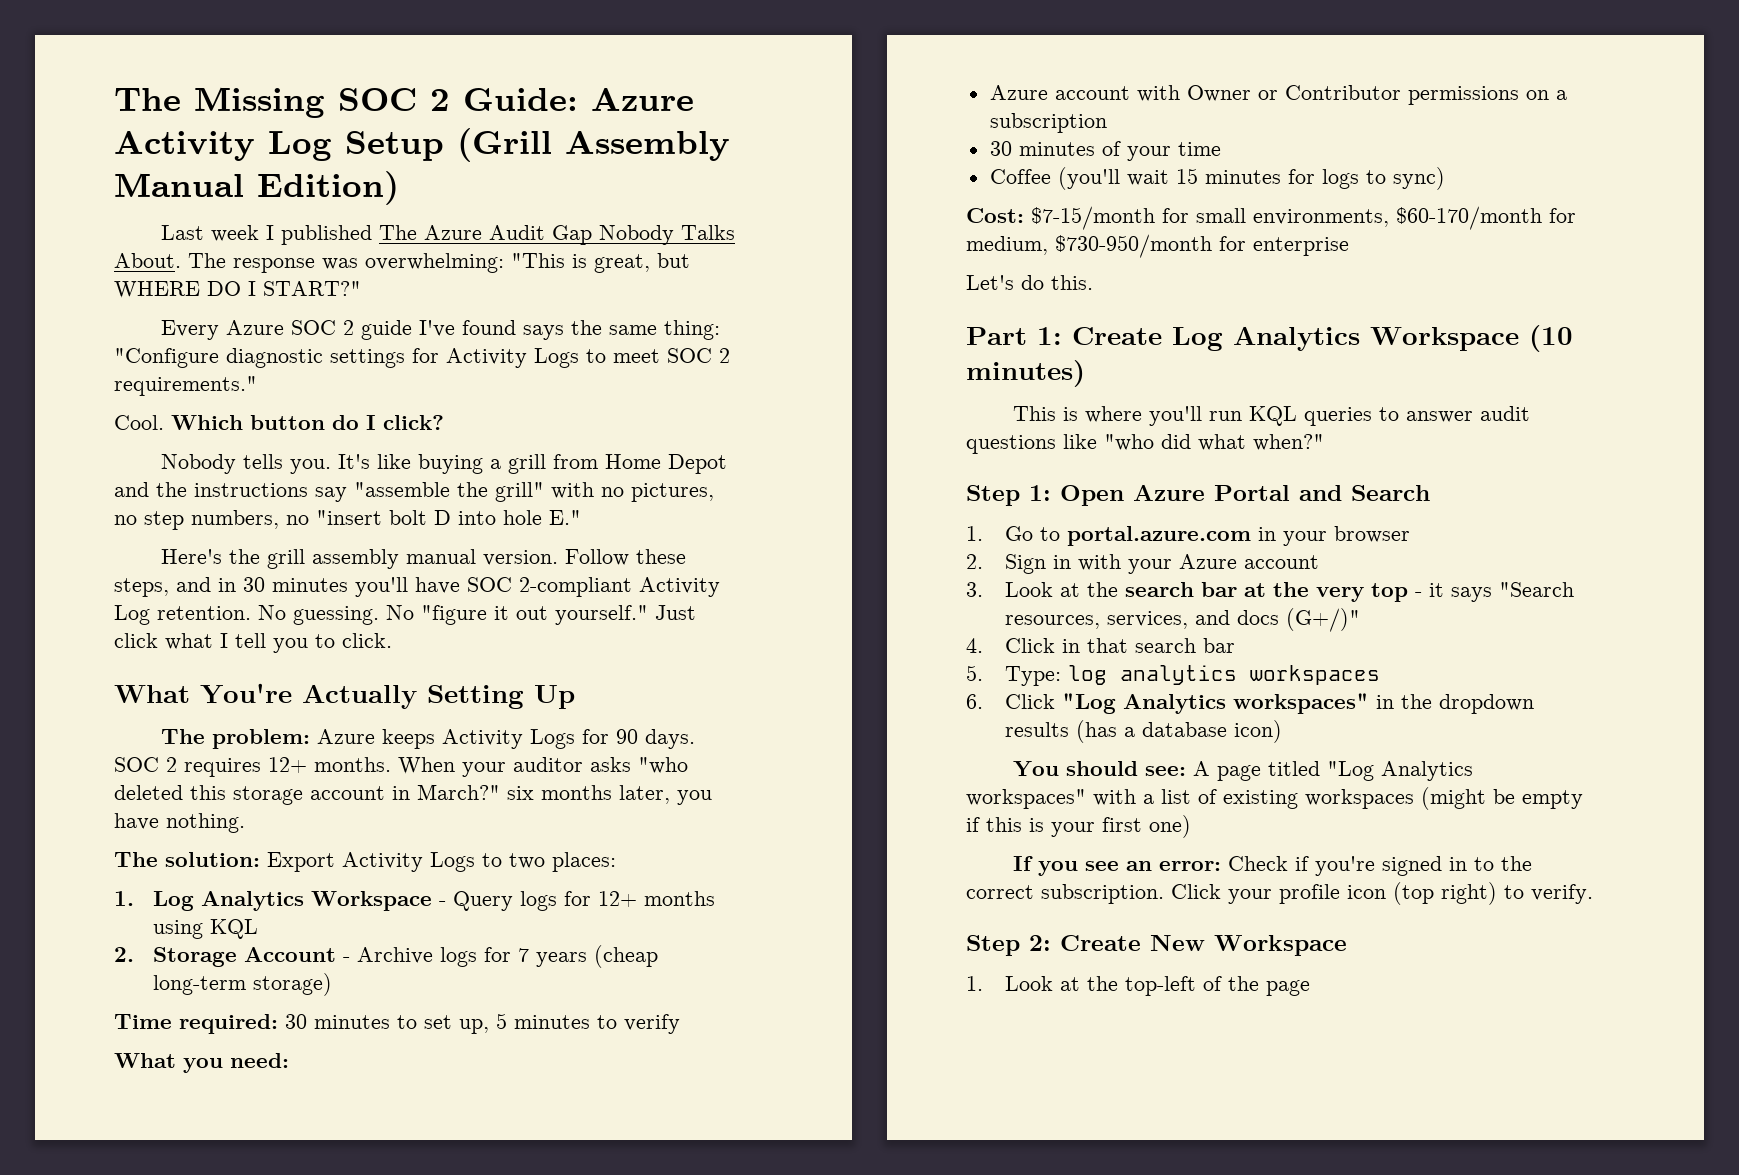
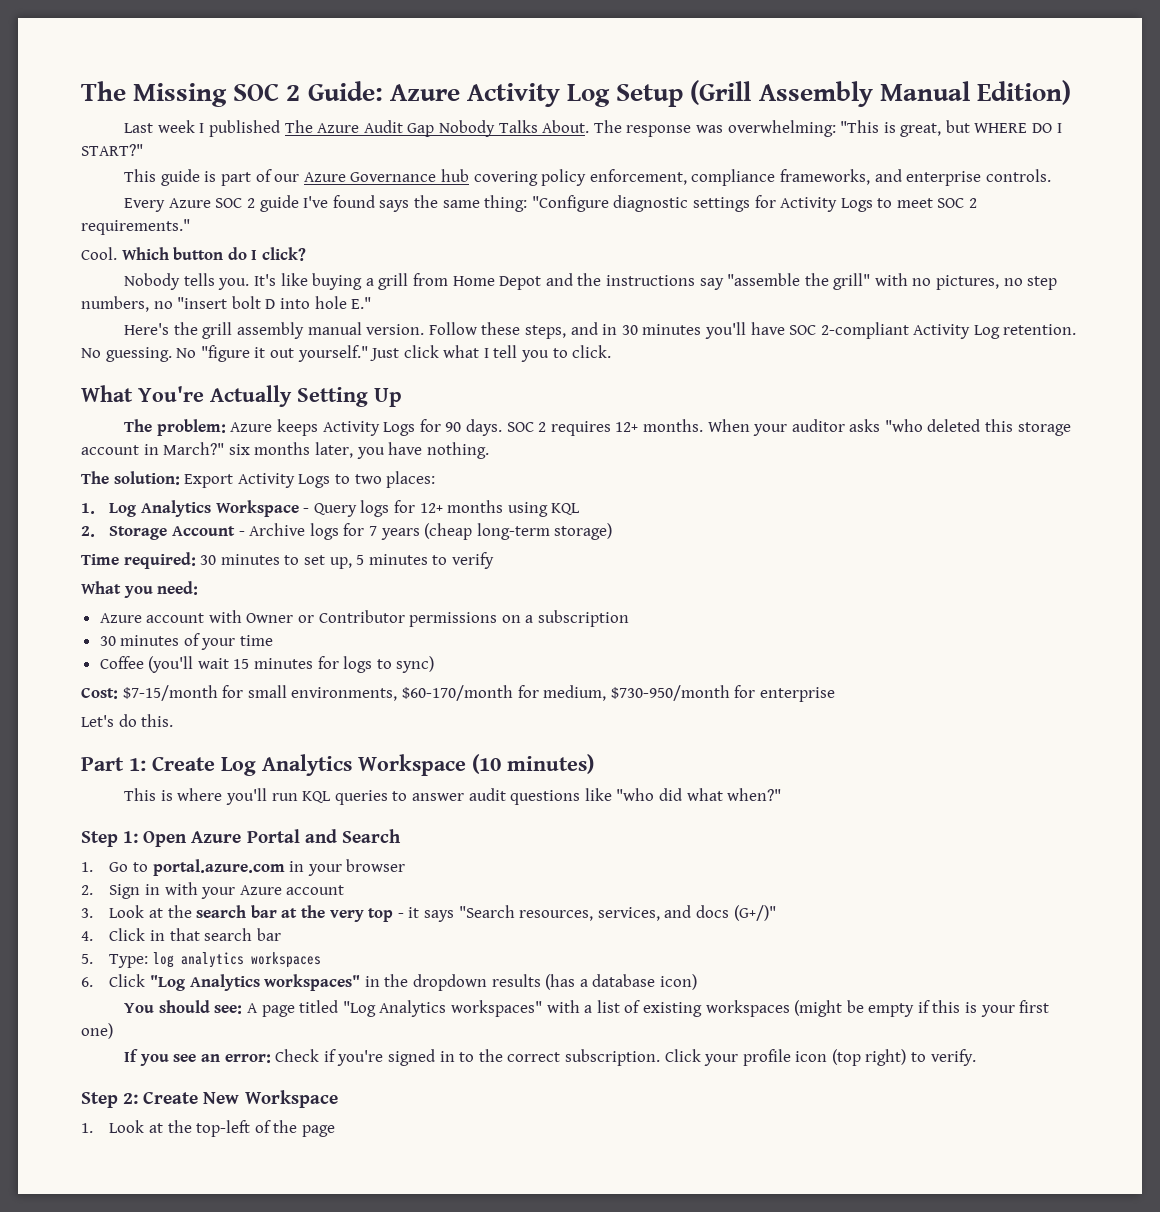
(361, 288) none -> [124,169,1051,186] // This guide is part of our Azure Governance hub covering policy enforcement, compliance frameworks, and enterprise controls.

